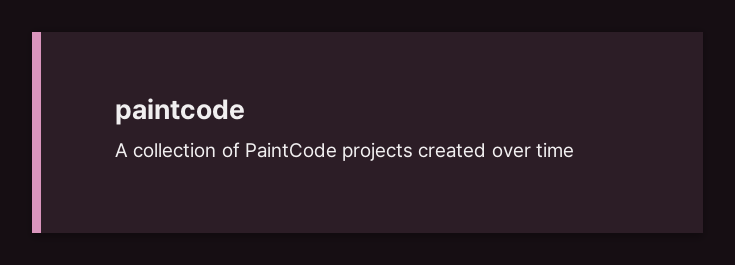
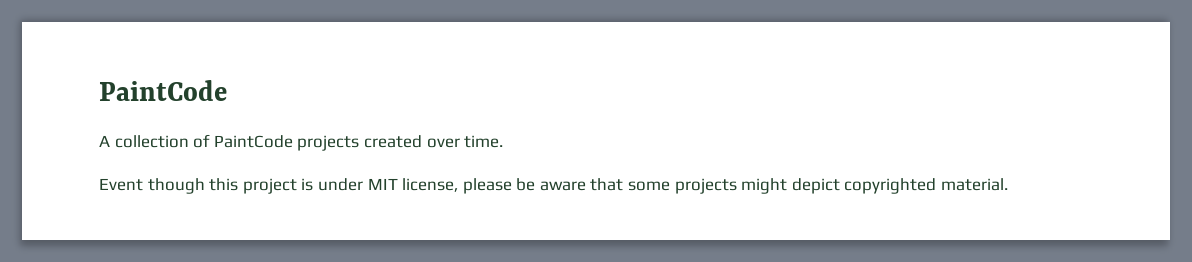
[115,98,245,125] paintcode -> [99,80,227,101] PaintCode
[535,142,574,158] time -> [464,135,504,148] [99,178,1009,194] time. // Event though this project is under MIT license, please be aware that some projects might depict copyrighted material.

